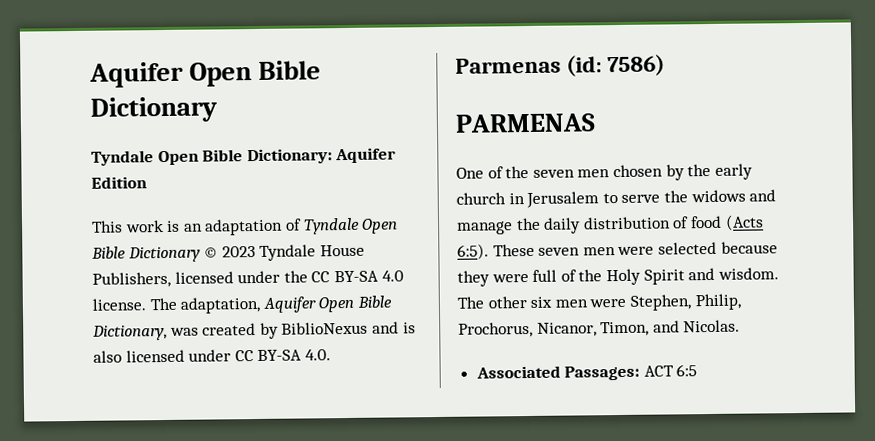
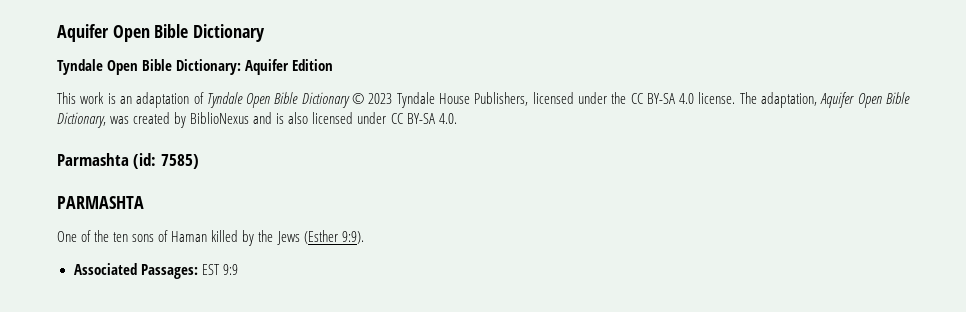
[455,54,666,77] [455,113,596,133] Parmenas (id: 7586) // PARMENAS -> [57,153,199,169] [57,196,144,209] Parmashta (id: 7585) // PARMASHTA
[532,163,753,181] [456,189,777,209] [457,214,764,235] [457,241,778,260] [457,267,779,287] [457,293,741,311] [458,319,741,338] seven men chosen by the early church in Jerusalem to serve the widows and manage the daily distribution of food (Acts 6:5). These seven men were selected because they were full of the Holy Spirit and wisdom. The other six men were Stephen, Philip, Prochorus, Nicanor, Timon, and Nicolas. -> [113,230,364,246] ten sons of Haman killed by the Jews (Esther 9:9).
[643,364,698,377] ACT 6:5 -> [201,264,238,275] EST 9:9

